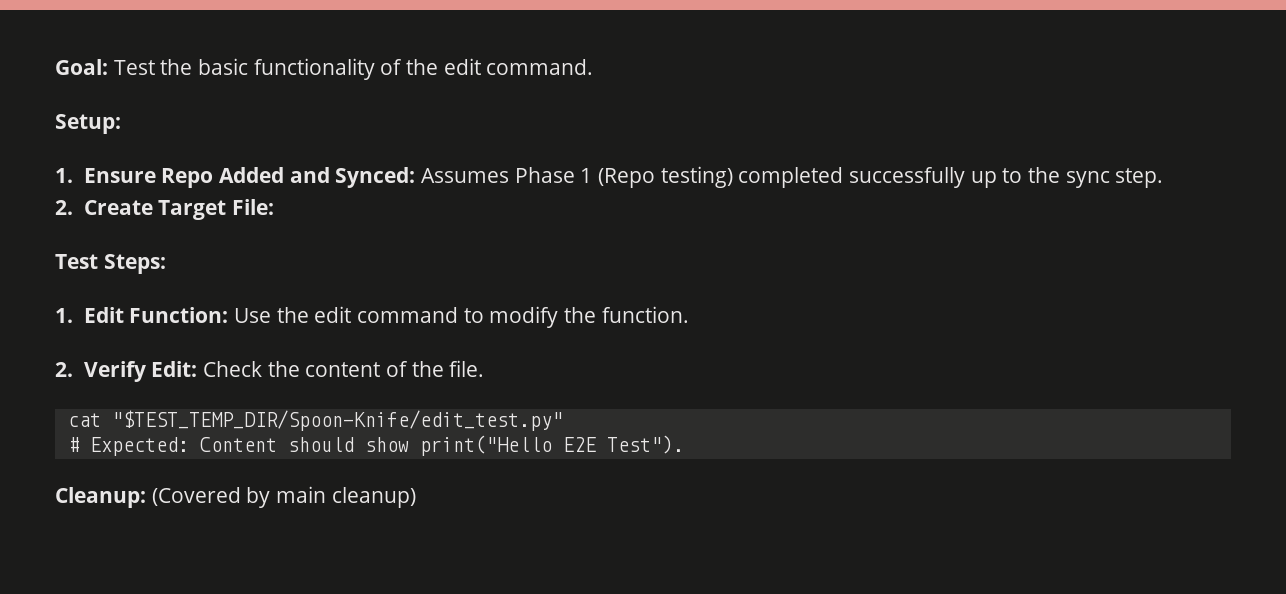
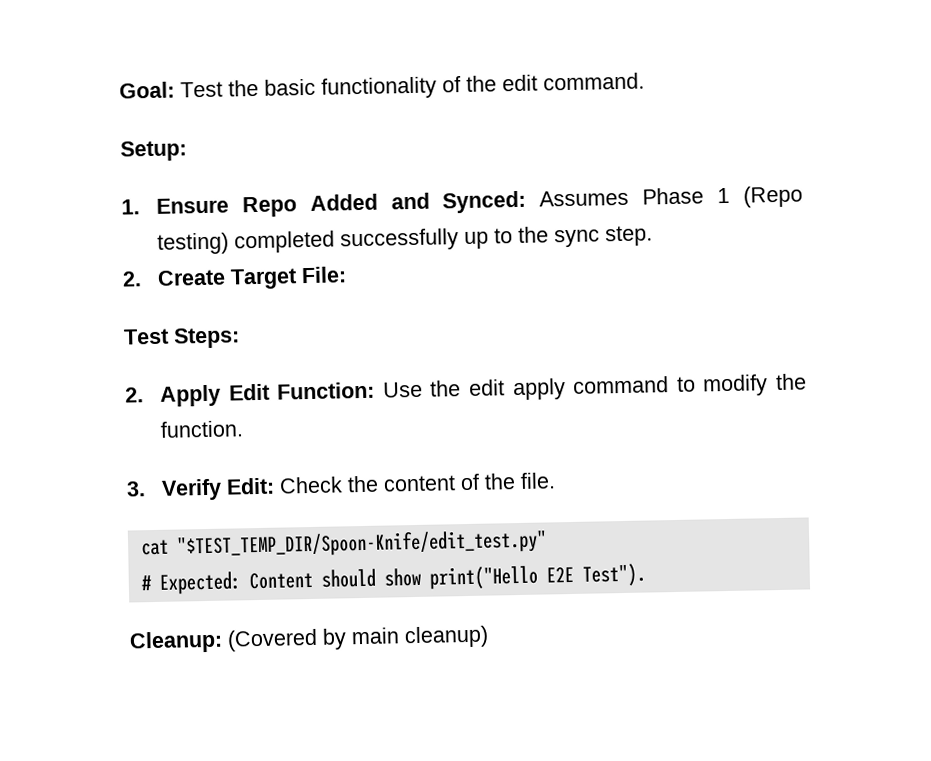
[55,308,73,323] 1. -> [125,384,221,407] 2. Apply
(352, 314) none -> [511,378,566,401] apply
[55,362,73,377] 2. -> [126,481,146,497] 3.

